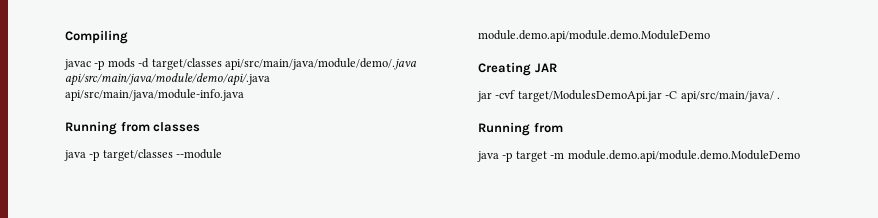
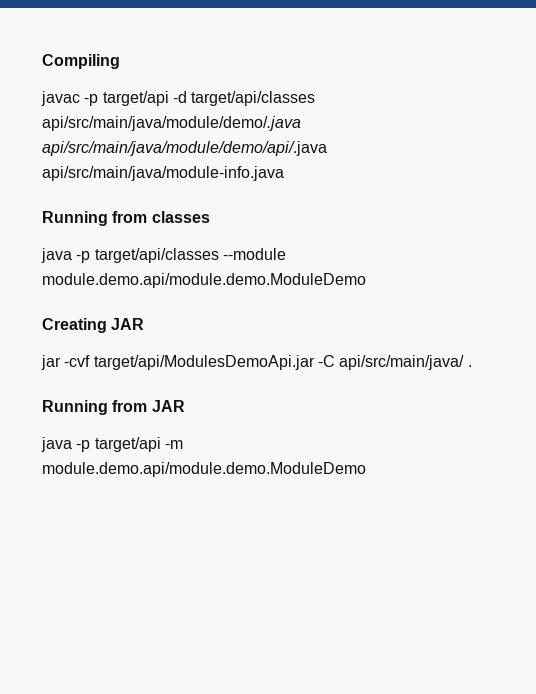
[107,58,222,70] mods -d target/classes -> [102,91,316,106] target/api -d target/api/classes
[102,149,173,161] target/classes -> [94,248,219,263] target/api/classes
[517,90,662,102] target/ModulesDemoApi.jar -> [93,355,315,370] target/api/ModulesDemoApi.jar
[477,151,547,162] // java -p target -> [151,400,185,412] [41,437,161,452] JAR // java -p target/api

